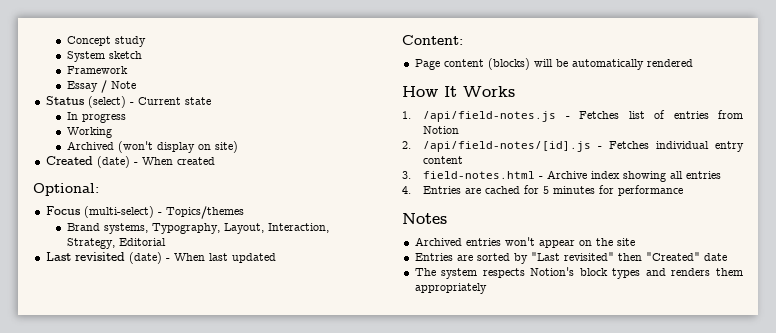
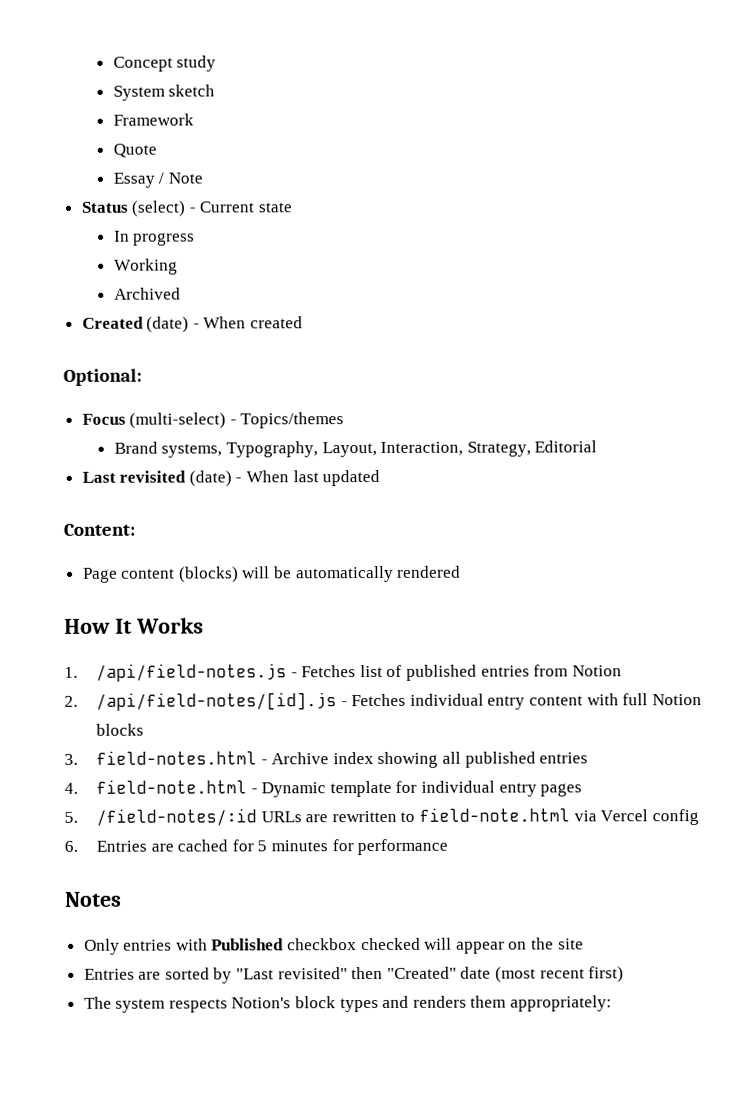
(128, 70) none -> [112,143,157,158] // Quote
[117,141,238,153] (won't display on site) -> (181, 293) none
(666, 114) none -> [405,664,477,681] published
(464, 160) none -> [586,693,702,706] [96,723,145,736] with full Notion blocks
(684, 175) none -> [464,751,536,768] published
(411, 190) none -> [96,779,583,798] [64,807,699,826] [64,840,78,852] field-note.html - Dynamic template for individual entry pages // 5. /field-notes/:id URLs are rewritten to field-note.html via Vercel config // 6.
[414,237,535,246] Archived entries won't -> [83,937,453,955] Only entries with Published checkbox checked will
(727, 257) none -> [495,966,625,983] (most recent first)
[414,283,487,294] appropriately -> [510,995,613,1012] appropriately:

